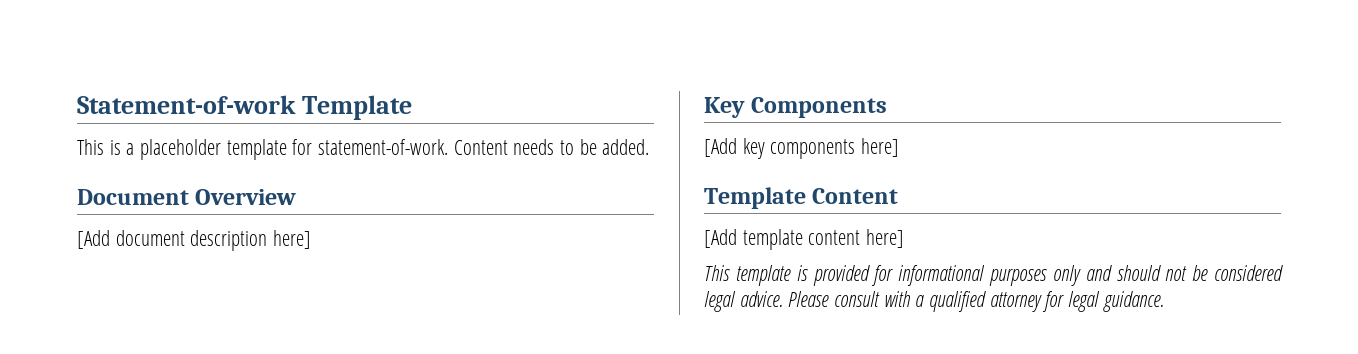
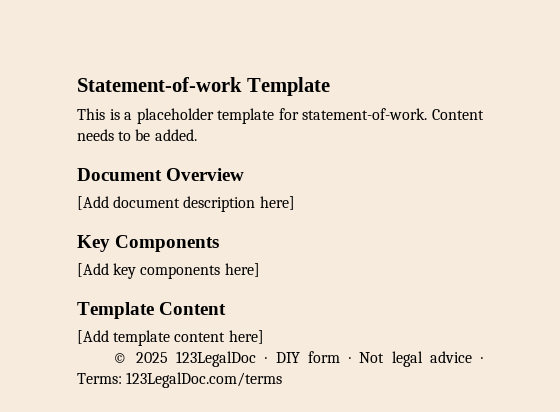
[704,265,1283,286] [704,291,1164,312] This template is provided for informational purposes only and should not be considered legal advice. Please consult with a qualified attorney for legal guidance. -> [113,351,484,367] [77,372,283,388] © 2025 123LegalDoc · DIY form · Not legal advice · Terms: 123LegalDoc.com/terms

